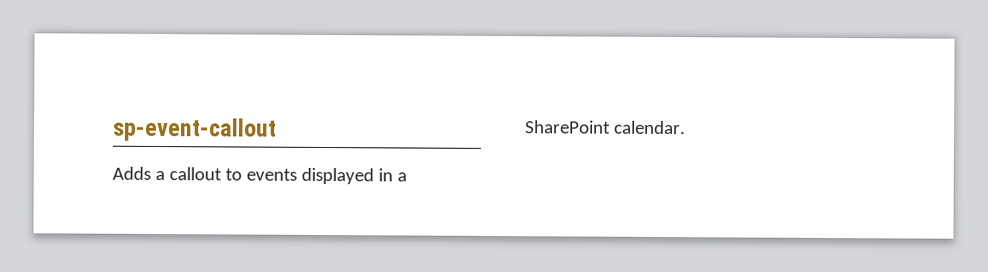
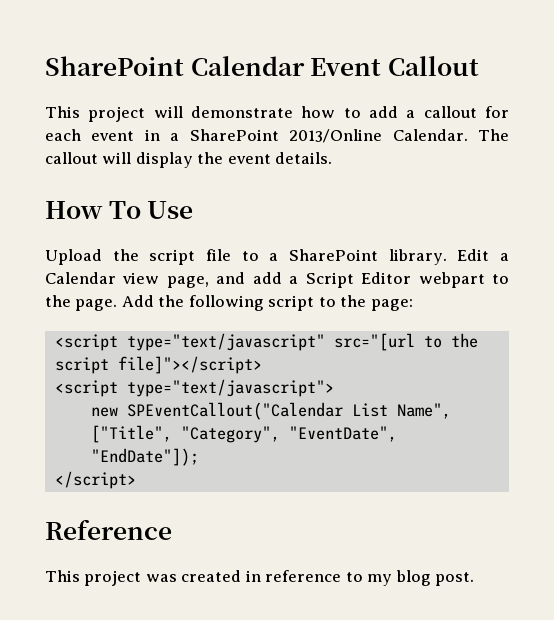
[112,117,277,142] [112,166,407,185] [525,120,686,135] sp-event-callout // Adds a callout to events displayed in a SharePoint calendar. -> [45,56,479,76] [45,106,509,122] [45,129,509,143] [45,152,333,168] [45,201,194,219] [45,249,510,265] [45,272,510,288] [45,295,413,311] [54,333,478,351] [54,356,262,374] [54,379,334,397] [90,402,451,420] [90,425,397,443] [90,448,199,466] [54,471,136,489] [45,519,172,540] [45,570,475,586] SharePoint Calendar Event Callout // This project will demonstrate how to add a callout for each event in a SharePoint 2013/Online Calendar. The callout will display the event details. // How To Use // Upload the script file to a SharePoint library. Edit a Calendar view page, and add a Script Editor webpart to the page. Add the following script to the page: // <script type="text/javascript" src="[url to the script file]"></script> // <script type="text/javascript"> // new SPEventCallout("Calendar List Name", ["Title", "Category", "EventDate", "EndDate"]); // </script> // Reference // This project was created in reference to my blog post.

